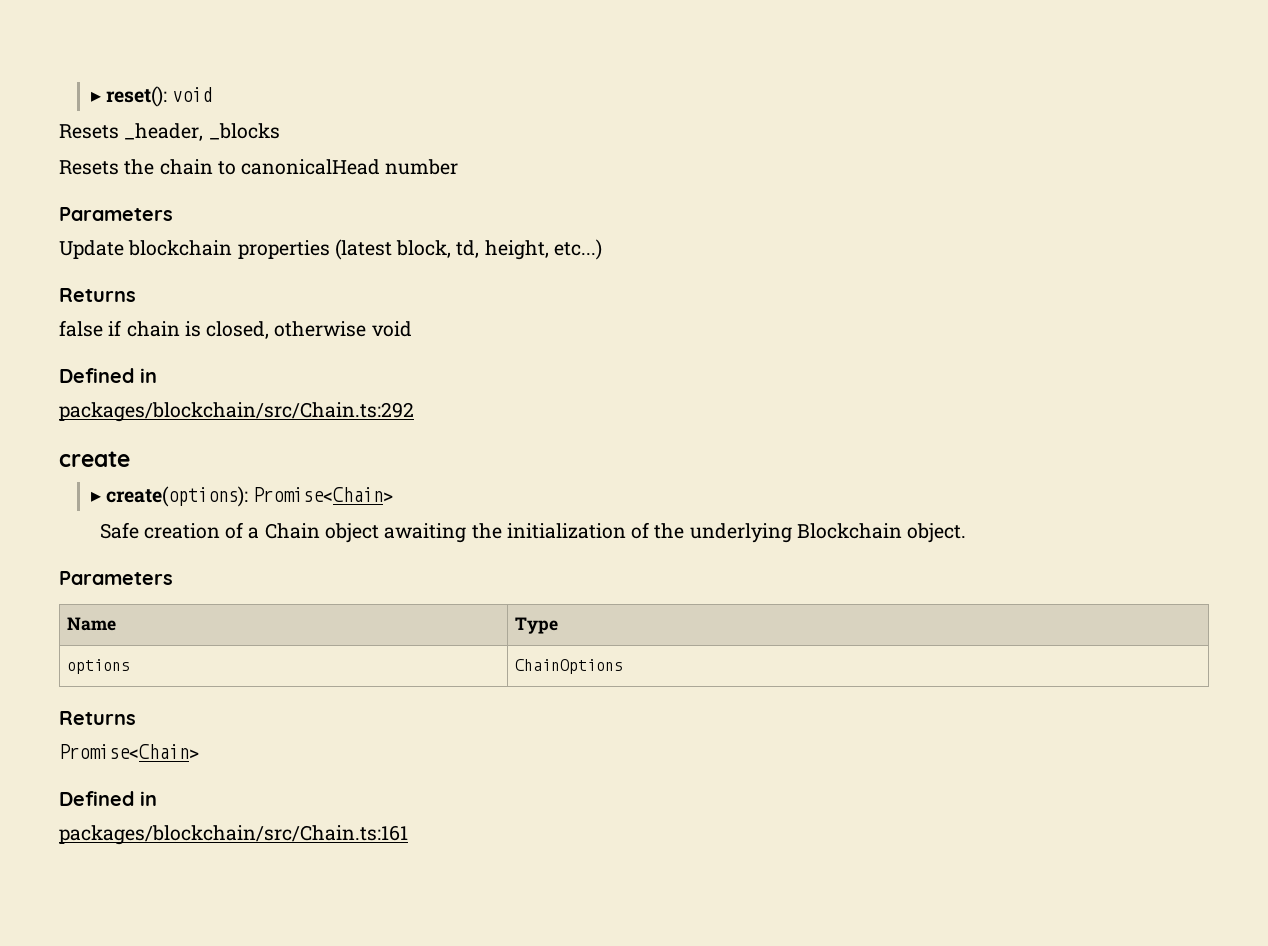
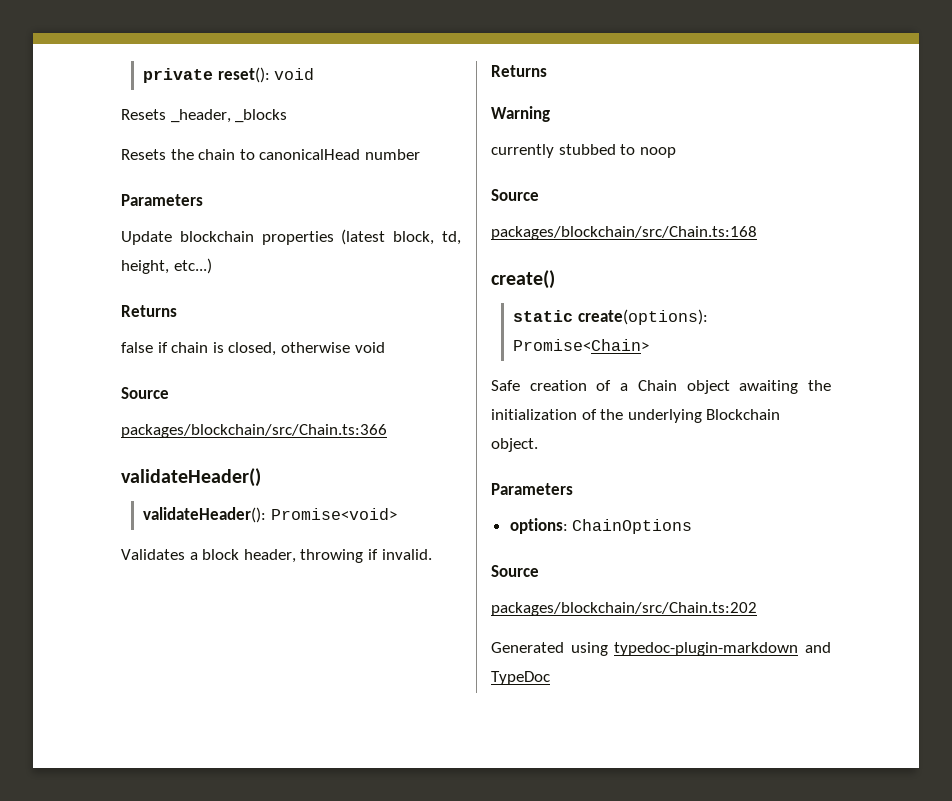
[90,91,101,102] ▸ -> [142,68,213,83] private
[59,368,157,383] [59,402,414,422] [59,451,130,467] [90,491,101,502] Defined in // packages/blockchain/src/Chain.ts:292 // create // ▸ -> [121,387,169,399] [121,424,387,438] [121,468,261,487] [142,507,397,523] [121,549,432,563] [491,65,547,77] [491,106,550,122] [491,144,676,158] [491,189,539,201] [491,226,757,240] [491,270,555,289] [512,310,573,322] Source // packages/blockchain/src/Chain.ts:366 // validateHeader() // validateHeader(): Promise<void> // Validates a block header, throwing if invalid. // Returns // Warning // currently stubbed to noop // Source // packages/blockchain/src/Chain.ts:168 // create() // static
[67,617,117,631] [515,617,559,634] [67,659,131,674] [515,659,624,674] [59,711,136,725] [59,744,199,759] [59,791,157,806] [59,825,408,845] // Name | Type // options | ChainOptions // Returns // Promise<Chain> // Defined in // packages/blockchain/src/Chain.ts:161 -> [509,518,693,534] [491,565,539,577] [491,602,757,616] [491,642,831,656] [491,671,550,685] // options: ChainOptions // Source // packages/blockchain/src/Chain.ts:202 // Generated using typedoc-plugin-markdown and TypeDoc

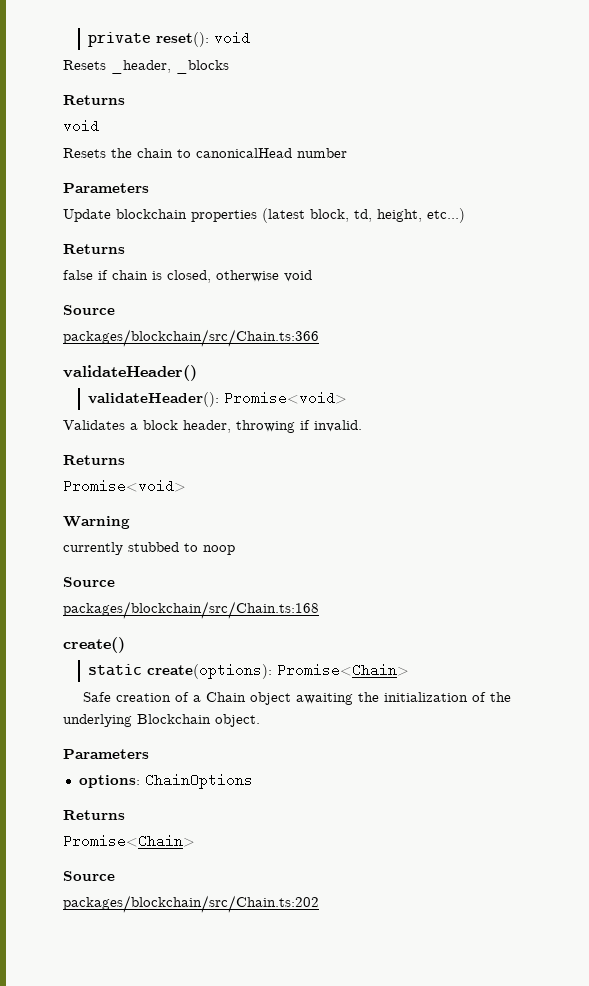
(288, 116) none -> [63,95,125,105] [63,119,99,133] // Returns // void
(547, 71) none -> [63,479,186,493] // Promise<void>
(693, 526) none -> [63,810,125,820] [63,834,195,848] // Returns // Promise<Chain>
[491,642,831,656] [491,671,550,685] // Generated using typedoc-plugin-markdown and TypeDoc -> (319, 904) none

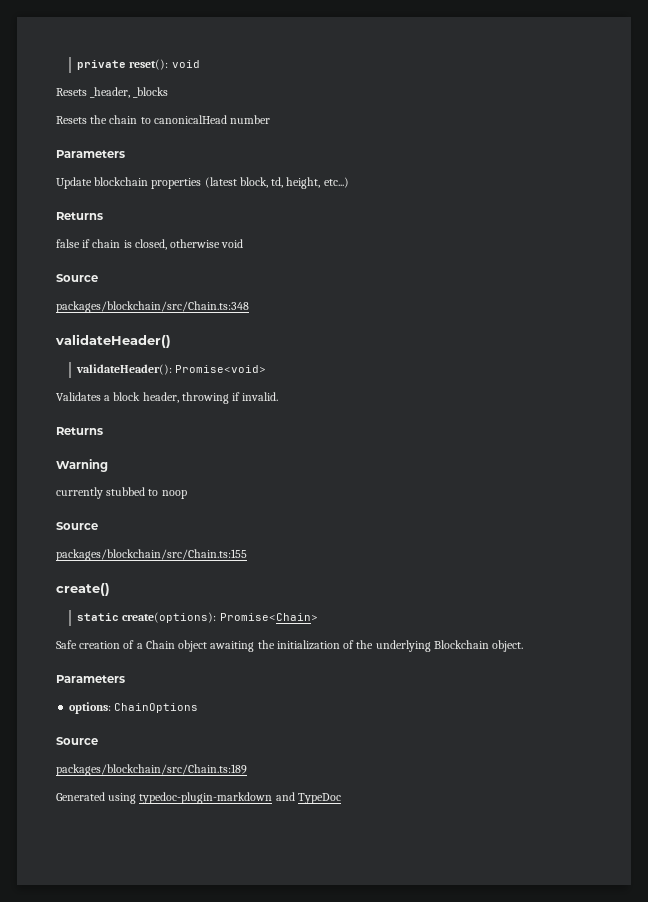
[63,95,125,105] [63,119,99,133] // Returns // void -> (169, 92) none
[63,329,319,347] packages/blockchain/src/Chain.ts:366 -> [56,301,249,313] packages/blockchain/src/Chain.ts:348
[63,479,186,493] // Promise<void> -> (103, 431) none
[63,601,319,619] packages/blockchain/src/Chain.ts:168 -> [56,549,247,561] packages/blockchain/src/Chain.ts:155
[63,810,125,820] [63,834,195,848] [63,871,115,881] [63,895,319,913] // Returns // Promise<Chain> // Source // packages/blockchain/src/Chain.ts:202 -> [56,737,98,745] [56,764,247,776] [56,792,341,804] // Source // packages/blockchain/src/Chain.ts:189 // Generated using typedoc-plugin-markdown and TypeDoc

